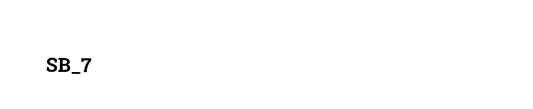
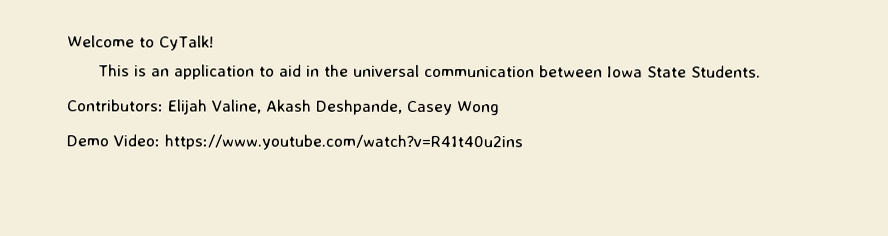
[45,56,92,75] SB_7 -> [67,35,214,51] [98,64,762,80] [67,99,500,116] [66,134,523,151] Welcome to CyTalk! // This is an application to aid in the universal communication between Iowa State Students. // Contributors: Elijah Valine, Akash Deshpande, Casey Wong // Demo Video: https://www.youtube.com/watch?v=R41t40u2ins

